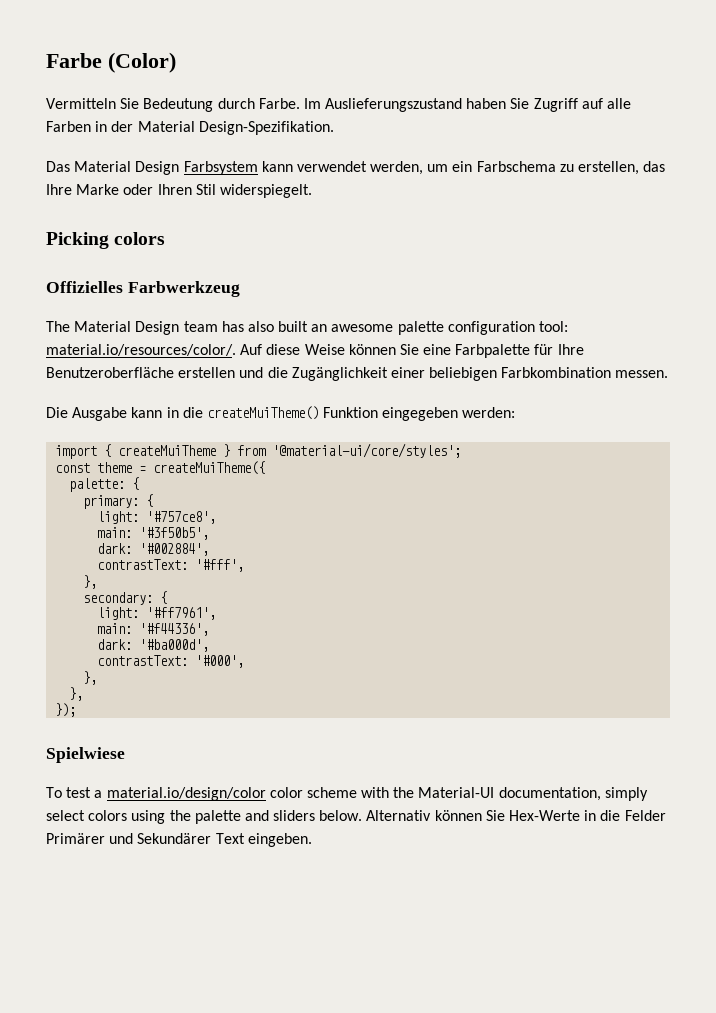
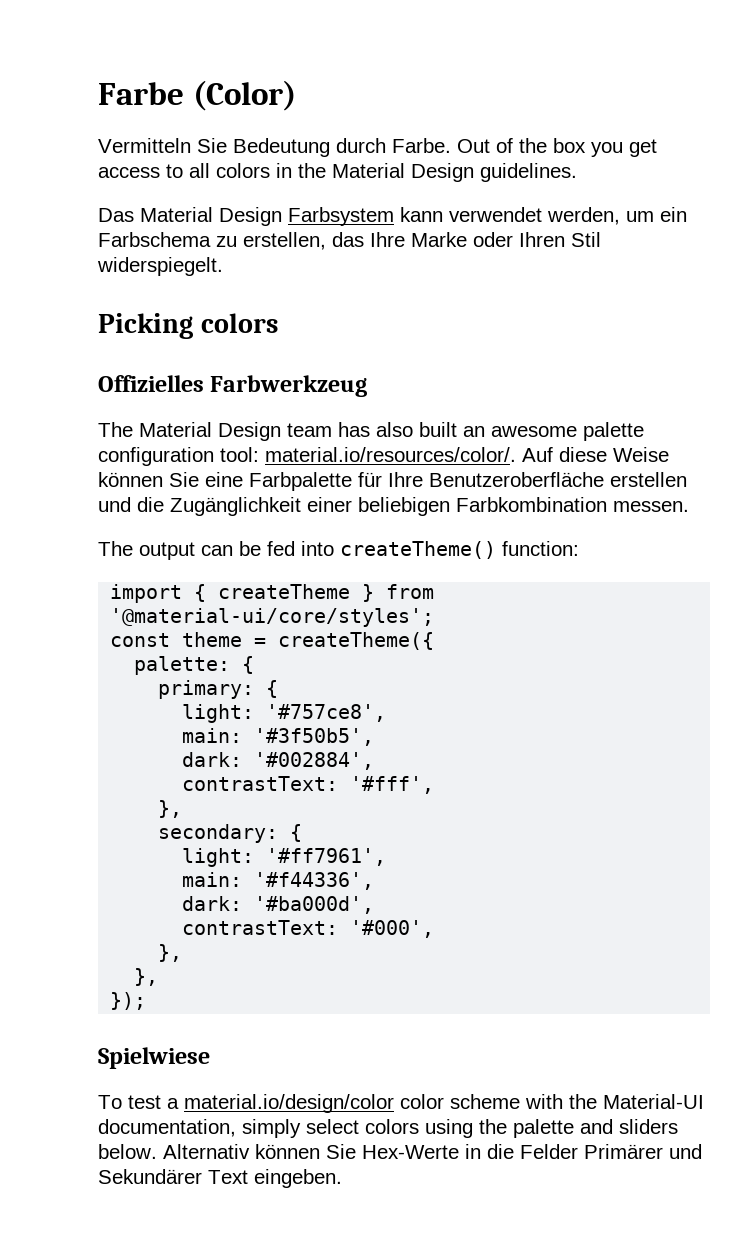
[303,98,632,112] [46,121,334,135] Im Auslieferungszustand haben Sie Zugriff auf alle Farben in der Material Design-Spezifikation. -> [457,138,657,157] [98,163,577,182] Out of the box you get access to all colors in the Material Design guidelines.
[46,406,516,421] Die Ausgabe kann in die createMuiTheme() Funktion eingegeben werden: -> [98,541,579,560] The output can be fed into createTheme() function:
[118,445,217,456] createMuiTheme -> [218,584,351,599] createTheme
[153,461,266,475] createMuiTheme({ -> [278,632,435,650] createTheme({

